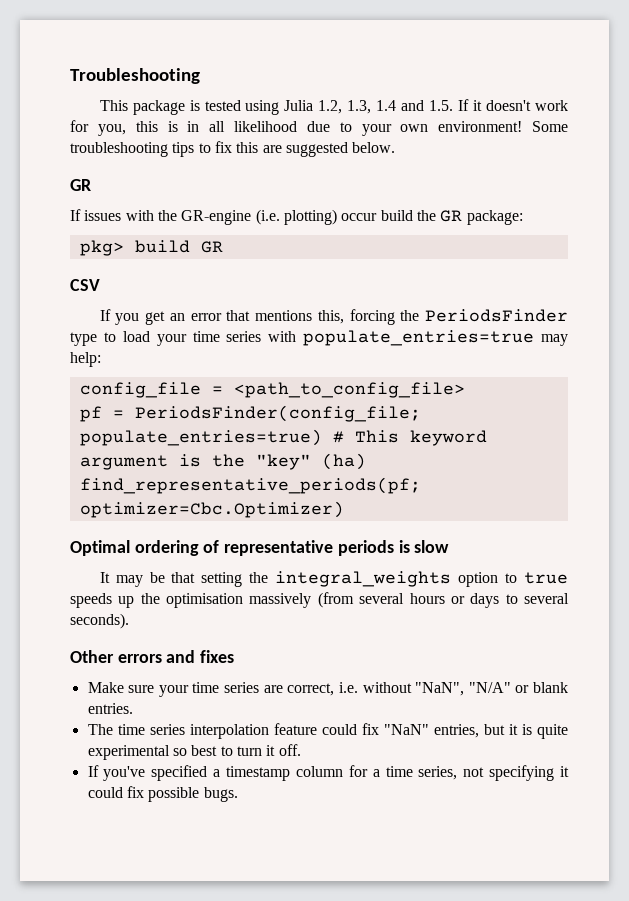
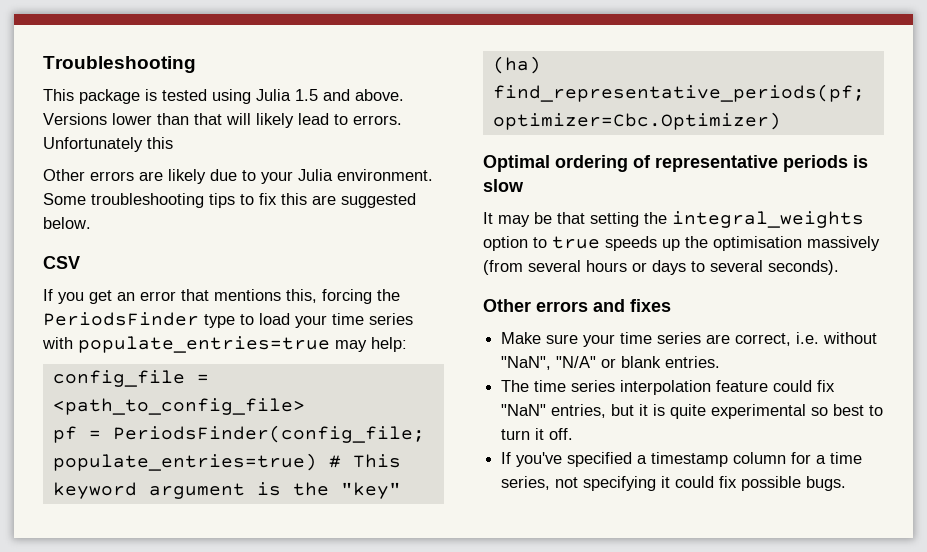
[318,99,568,114] [70,120,297,136] 1.2, 1.3, 1.4 and 1.5. If it doesn't work for you, this is in all likelihood -> [295,89,404,101] [43,113,402,128] [43,137,173,152] [43,169,206,184] 1.5 and above. Versions lower than that will likely lead to errors. Unfortunately this // Other errors are likely
[400,121,523,132] own environment! -> [298,169,433,181] Julia environment.
[70,179,91,191] [70,209,523,225] [79,240,223,256] // GR // If issues with the GR-engine (i.e. plotting) occur build the GR package: // pkg> build GR -> (91, 223) none

